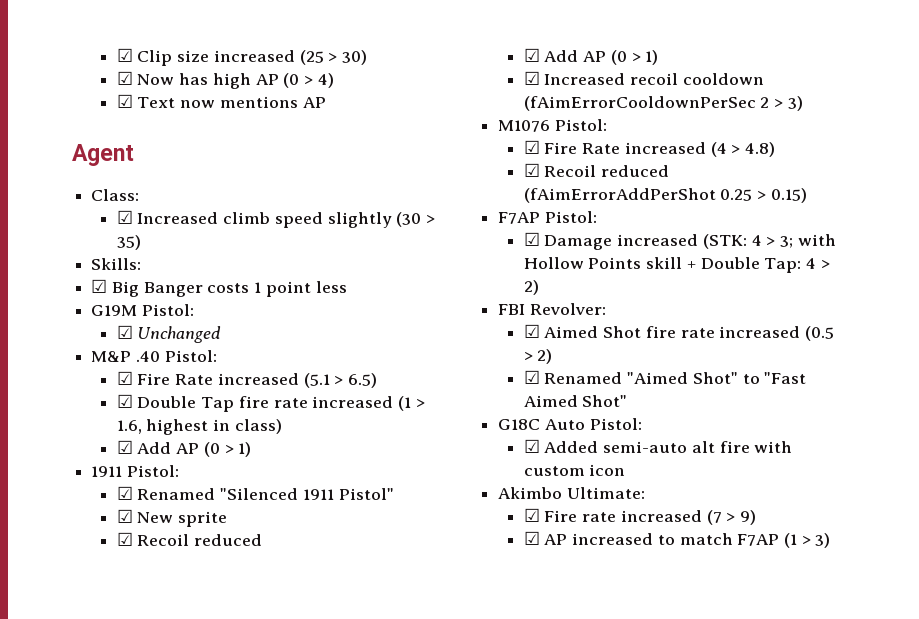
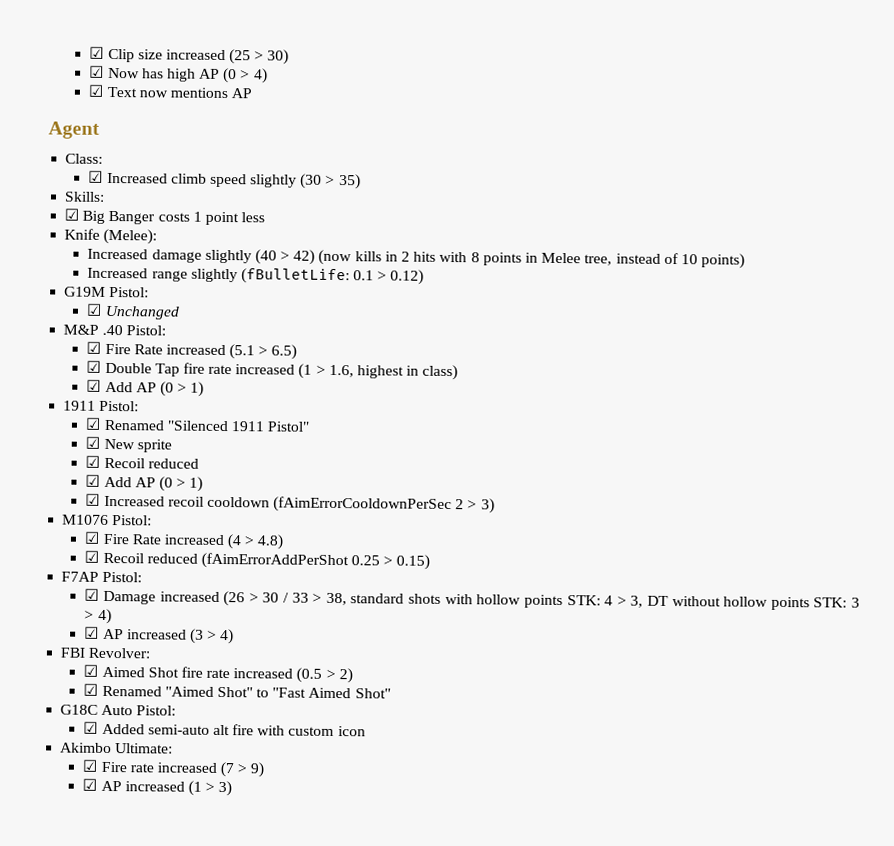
(347, 287) none -> [64,228,158,245] [87,248,746,269] [87,267,425,285] // Knife (Melee): // Increased damage slightly (40 > 42) (now kills in 2 hits with 8 points in Melee tree, instead of 10 points) // Increased range slightly (fBulletLife: 0.1 > 0.12)
[702,234,836,249] [523,257,830,273] [523,280,539,295] (STK: 4 > 3; with Hollow Points skill + Double Tap: 4 > 2) -> [223,591,861,611] [84,608,112,625] [84,626,235,645] (26 > 30 / 33 > 38, standard shots with hollow points STK: 4 > 3, DT without hollow points STK: 3 > 4) // ☑ AP increased (3 > 4)
[657,533,780,546] to match F7AP -> (185, 786) none

